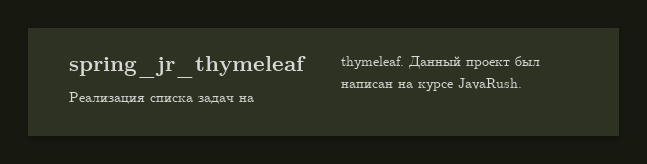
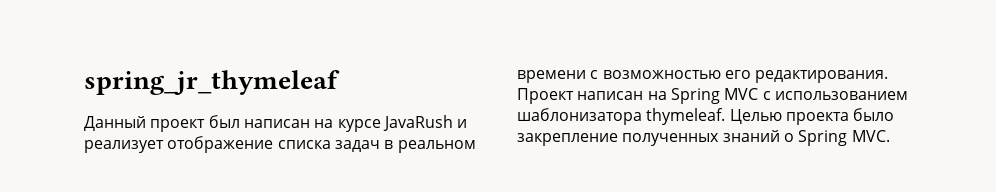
[69,92,254,104] [341,56,404,69] Реализация списка задач на thymeleaf. -> (340, 82) none
[458,78,522,90] JavaRush. -> [382,115,468,131] [84,136,476,153] [517,70,889,83] [517,88,908,104] [517,108,895,125] [517,130,890,146] JavaRush и реализует отображение списка задач в реальном времени с возможностью его редактирования. Проект написан на Spring MVC с использованием шаблонизатора thymeleaf. Целью проекта было закрепление полученных знаний о Spring MVC.

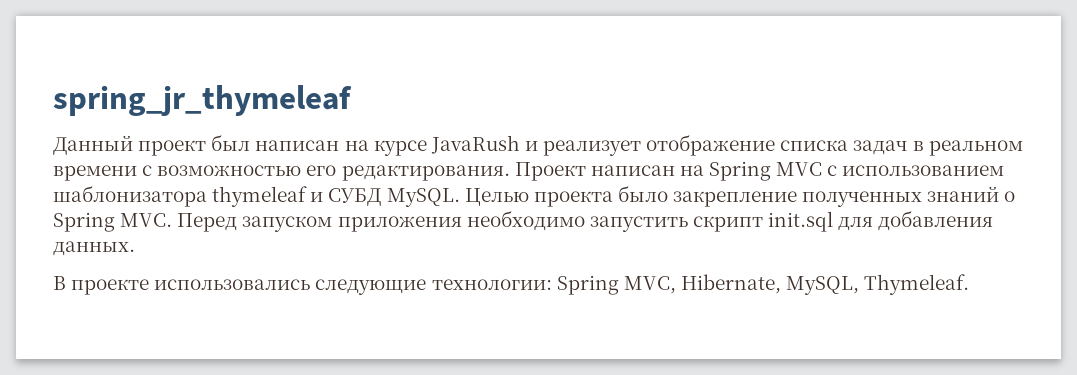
[646,108,726,125] thymeleaf. -> [212,186,460,207] thymeleaf и СУБД MySQL.
(890, 136) none -> [177,210,994,232] [53,241,135,256] [53,274,970,295] Перед запуском приложения необходимо запустить скрипт init.sql для добавления данных. // В проекте использовались следующие технологии: Spring MVC, Hibernate, MySQL, Thymeleaf.

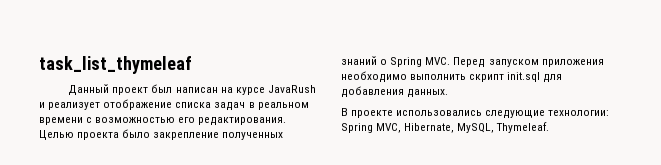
[53,85,352,116] spring_jr_thymeleaf -> [39,56,192,74] task_list_thymeleaf
[514,161,1005,181] [53,185,460,207] Проект написан на Spring MVC с использованием шаблонизатора thymeleaf и СУБД MySQL. -> (287, 121) none
[589,216,688,232] запустить -> [410,74,467,80] выполнить

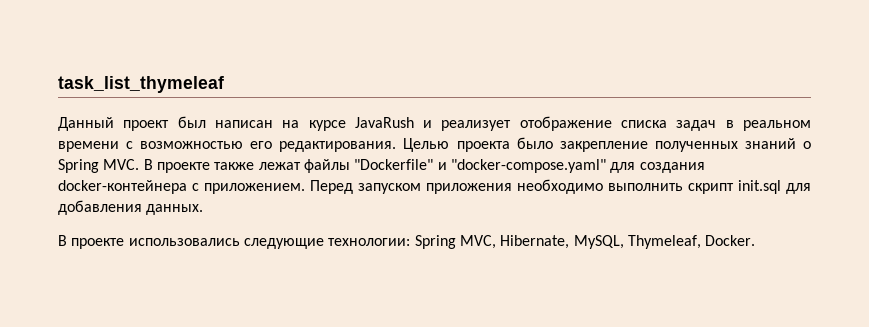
(451, 61) none -> [143,159,705,173] [58,180,305,194] В проекте также лежат файлы "Dockerfile" и "docker-compose.yaml" для создания docker-контейнера с приложением.
[496,122,550,133] Thymeleaf. -> [627,235,756,249] Thymeleaf, Docker.

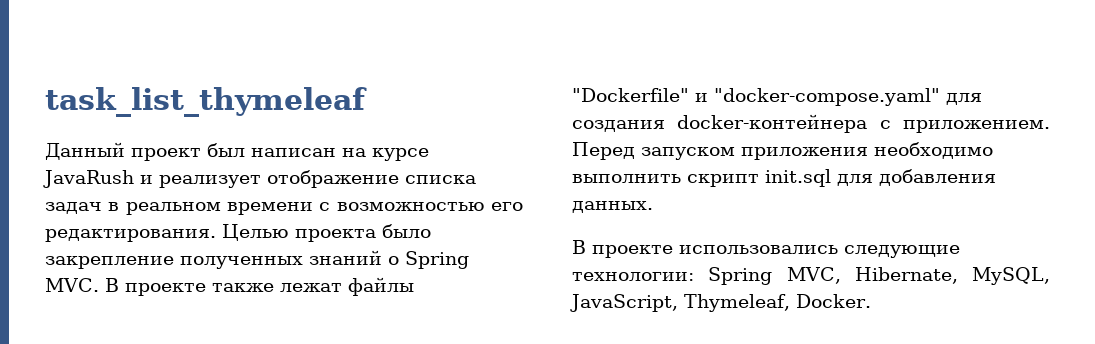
(624, 242) none -> [570,294,678,312] JavaScript,

